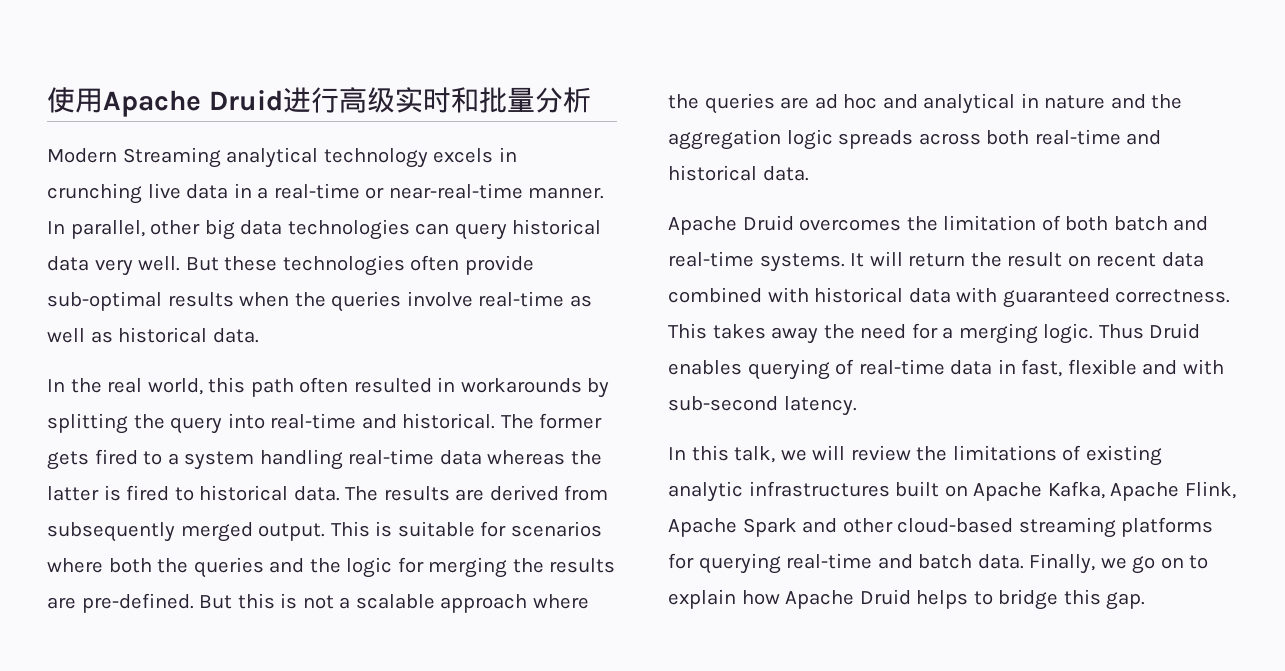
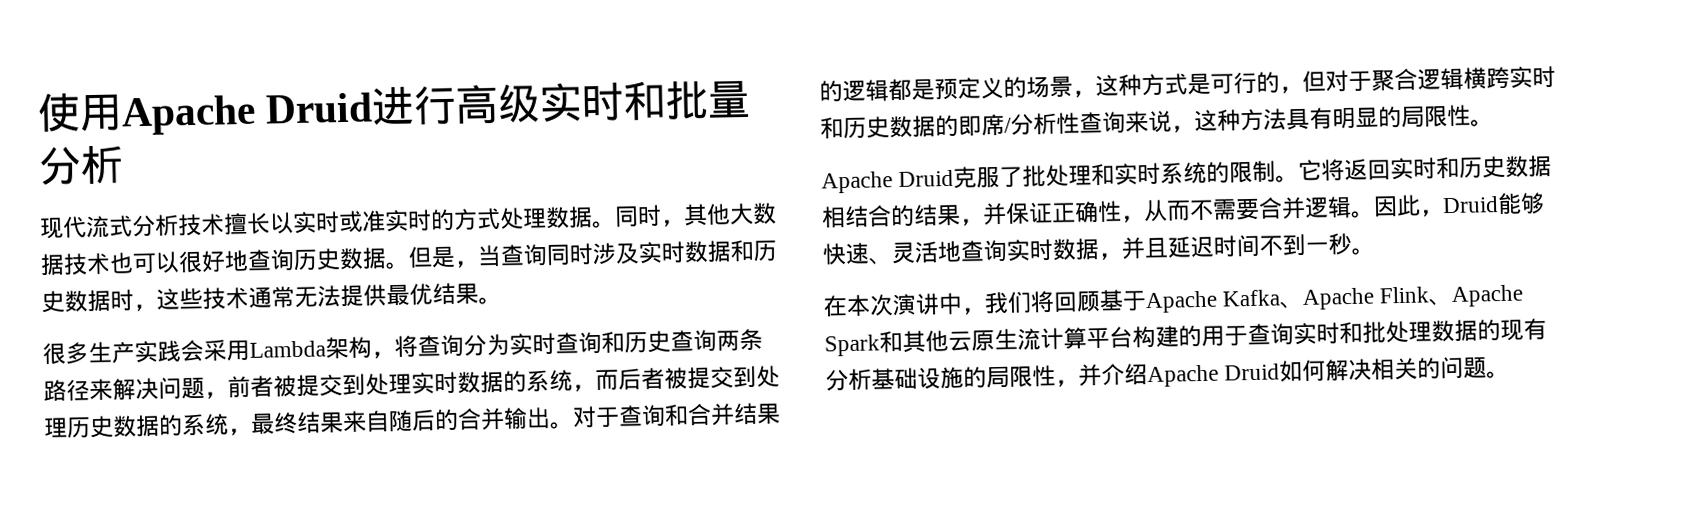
[47,147,517,168] [47,183,605,204] [47,219,602,240] [47,255,534,276] [47,291,592,312] [47,327,259,343] [47,377,610,398] [47,413,603,434] [47,449,602,470] [47,485,609,501] [47,521,602,542] [47,557,616,578] [47,593,589,613] [668,93,1183,114] [668,129,1162,150] [668,165,809,181] [668,215,1209,235] [668,251,1204,272] [668,287,1231,308] [668,323,1201,344] [668,359,1224,380] [668,396,857,416] [668,445,1162,466] [668,481,1236,502] [668,517,1214,538] [668,553,1209,574] [668,589,1146,610] Modern Streaming analytical technology excels in crunching live data in a real-time or near-real-time manner. In parallel, other big data technologies can query historical data very well. But these technologies often provide sub-optimal results when the queries involve real-time as well as historical data. // In the real world, this path often resulted in workarounds by splitting the query into real-time and historical. The former gets fired to a system handling real-time data whereas the latter is fired to historical data. The results are derived from subsequently merged output. This is suitable for scenarios where both the queries and the logic for merging the results are pre-defined. But this is not a scalable approach where the queries are ad hoc and analytical in nature and the aggregation logic spreads across both real-time and historical data. // Apache Druid overcomes the limitation of both batch and real-time systems. It will return the result on recent data combined with historical data with guaranteed correctness. This takes away the need for a merging logic. Thus Druid enables querying of real-time data in fast, flexible and with sub-second latency. // In this talk, we will review the limitations of existing analytic infrastructures built on Apache Kafka, Apache Flink, Apache Spark and other cloud-based streaming platforms for querying real-time and batch data. Finally, we go on to explain how Apache Druid helps to bridge this gap. -> [40,202,777,240] [40,239,778,277] [41,282,502,314] [42,328,763,366] [43,365,780,403] [43,402,781,439] [819,65,1556,103] [820,104,1494,140] [821,154,1553,194] [821,192,1545,229] [822,232,1375,266] [823,284,1525,318] [824,318,1547,357] [825,356,1511,392] 现代流式分析技术擅长以实时或准实时的方式处理数据。同时，其他大数据技术也可以很好地查询历史数据。但是，当查询同时涉及实时数据和历史数据时，这些技术通常无法提供最优结果。 // 很多生产实践会采用Lambda架构，将查询分为实时查询和历史查询两条路径来解决问题，前者被提交到处理实时数据的系统，而后者被提交到处理历史数据的系统，最终结果来自随后的合并输出。对于查询和合并结果的逻辑都是预定义的场景，这种方式是可行的，但对于聚合逻辑横跨实时和历史数据的即席/分析性查询来说，这种方法具有明显的局限性。 // Apache Druid克服了批处理和实时系统的限制。它将返回实时和历史数据相结合的结果，并保证正确性，从而不需要合并逻辑。因此，Druid能够快速、灵活地查询实时数据，并且延迟时间不到一秒。 // 在本次演讲中，我们将回顾基于Apache Kafka、Apache Flink、Apache Spark和其他云原生流计算平台构建的用于查询实时和批处理数据的现有分析基础设施的局限性，并介绍Apache Druid如何解决相关的问题。

